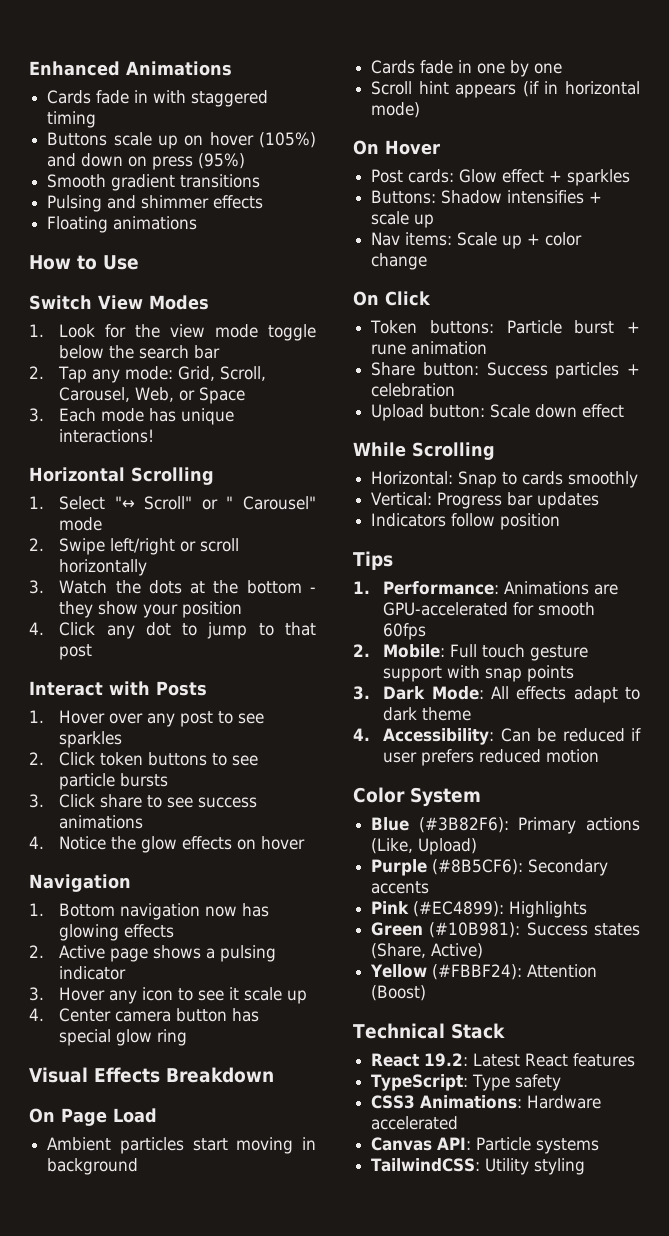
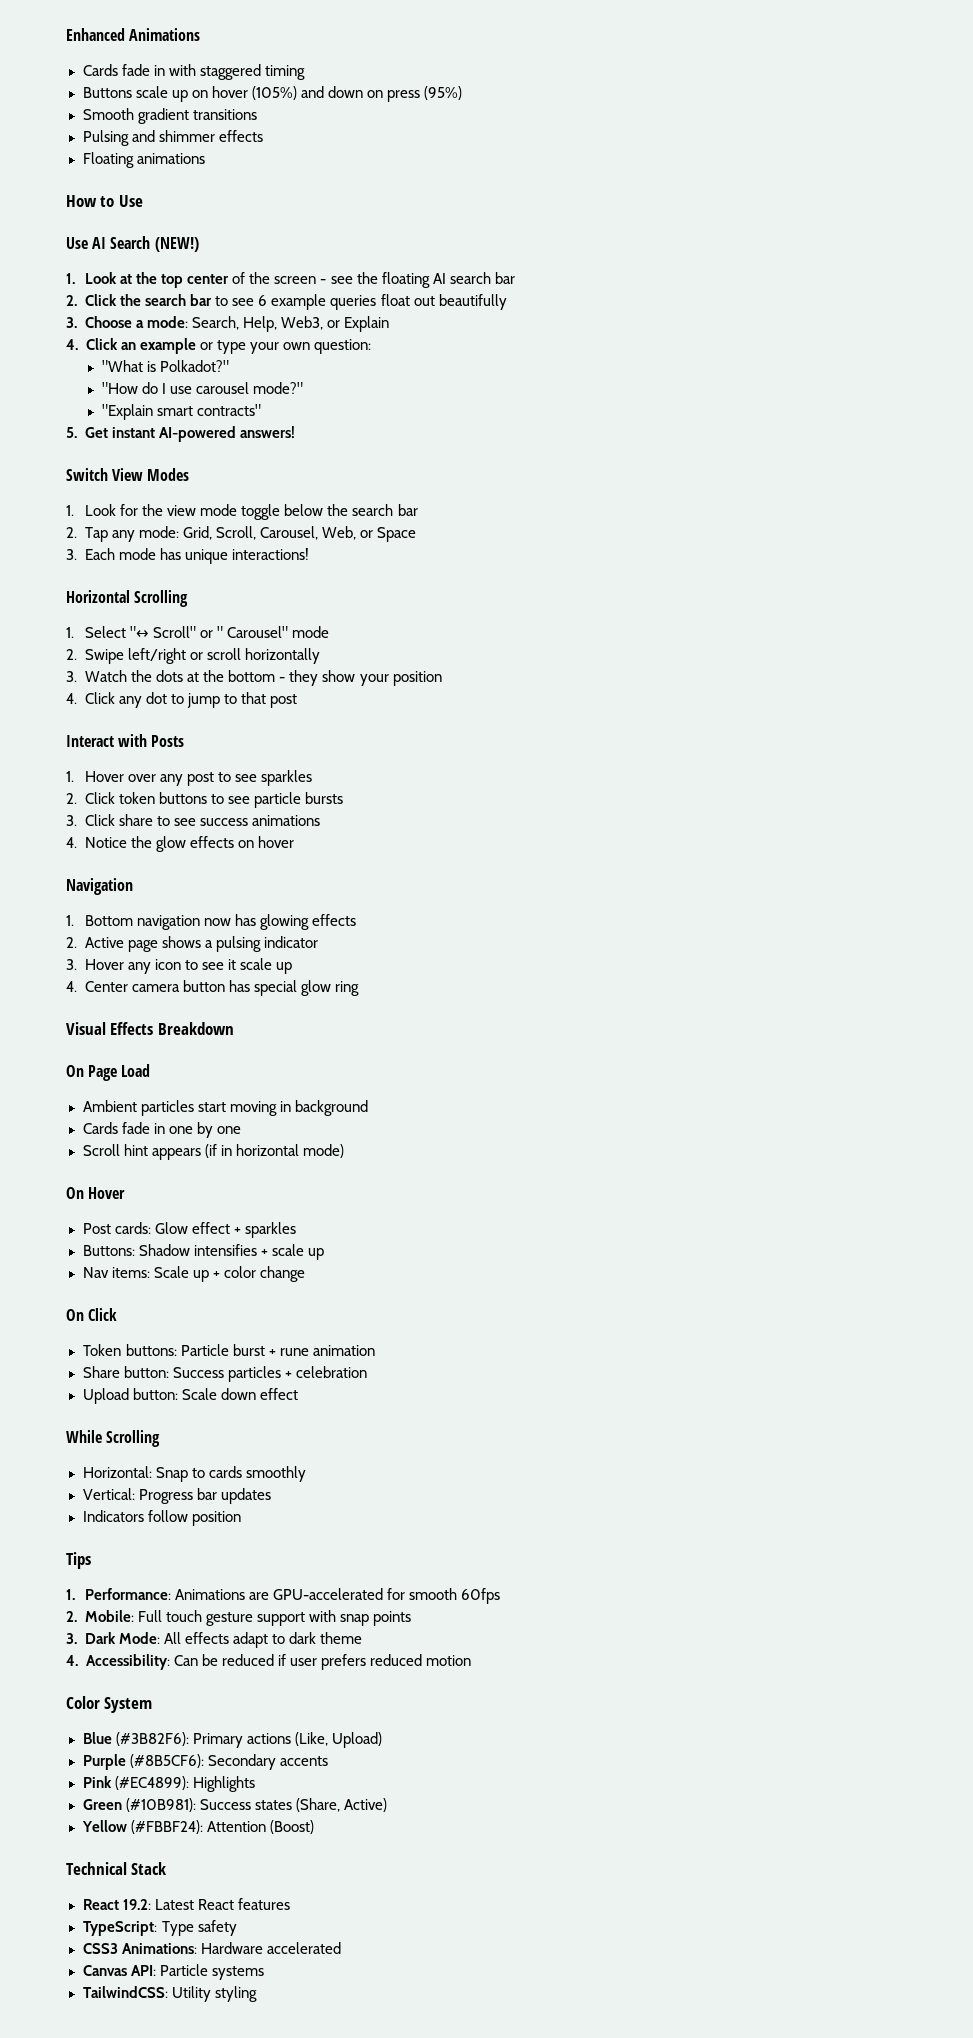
(139, 262) none -> [66,236,199,252] [66,272,515,288] [66,294,507,310] [66,316,390,332] [66,338,371,354] [101,360,229,372] [101,382,303,394] [101,404,261,420] [66,426,296,442] // Use AI Search (NEW!) // 1. Look at the top center of the screen - see the floating AI search bar // 2. Click the search bar to see 6 example queries float out beautifully // 3. Choose a mode: Search, Help, Web3, or Explain // 4. Click an example or type your own question: // "What is Polkadot?" // "How do I use carousel mode?" // "Explain smart contracts" // 5. Get instant AI-powered answers!

